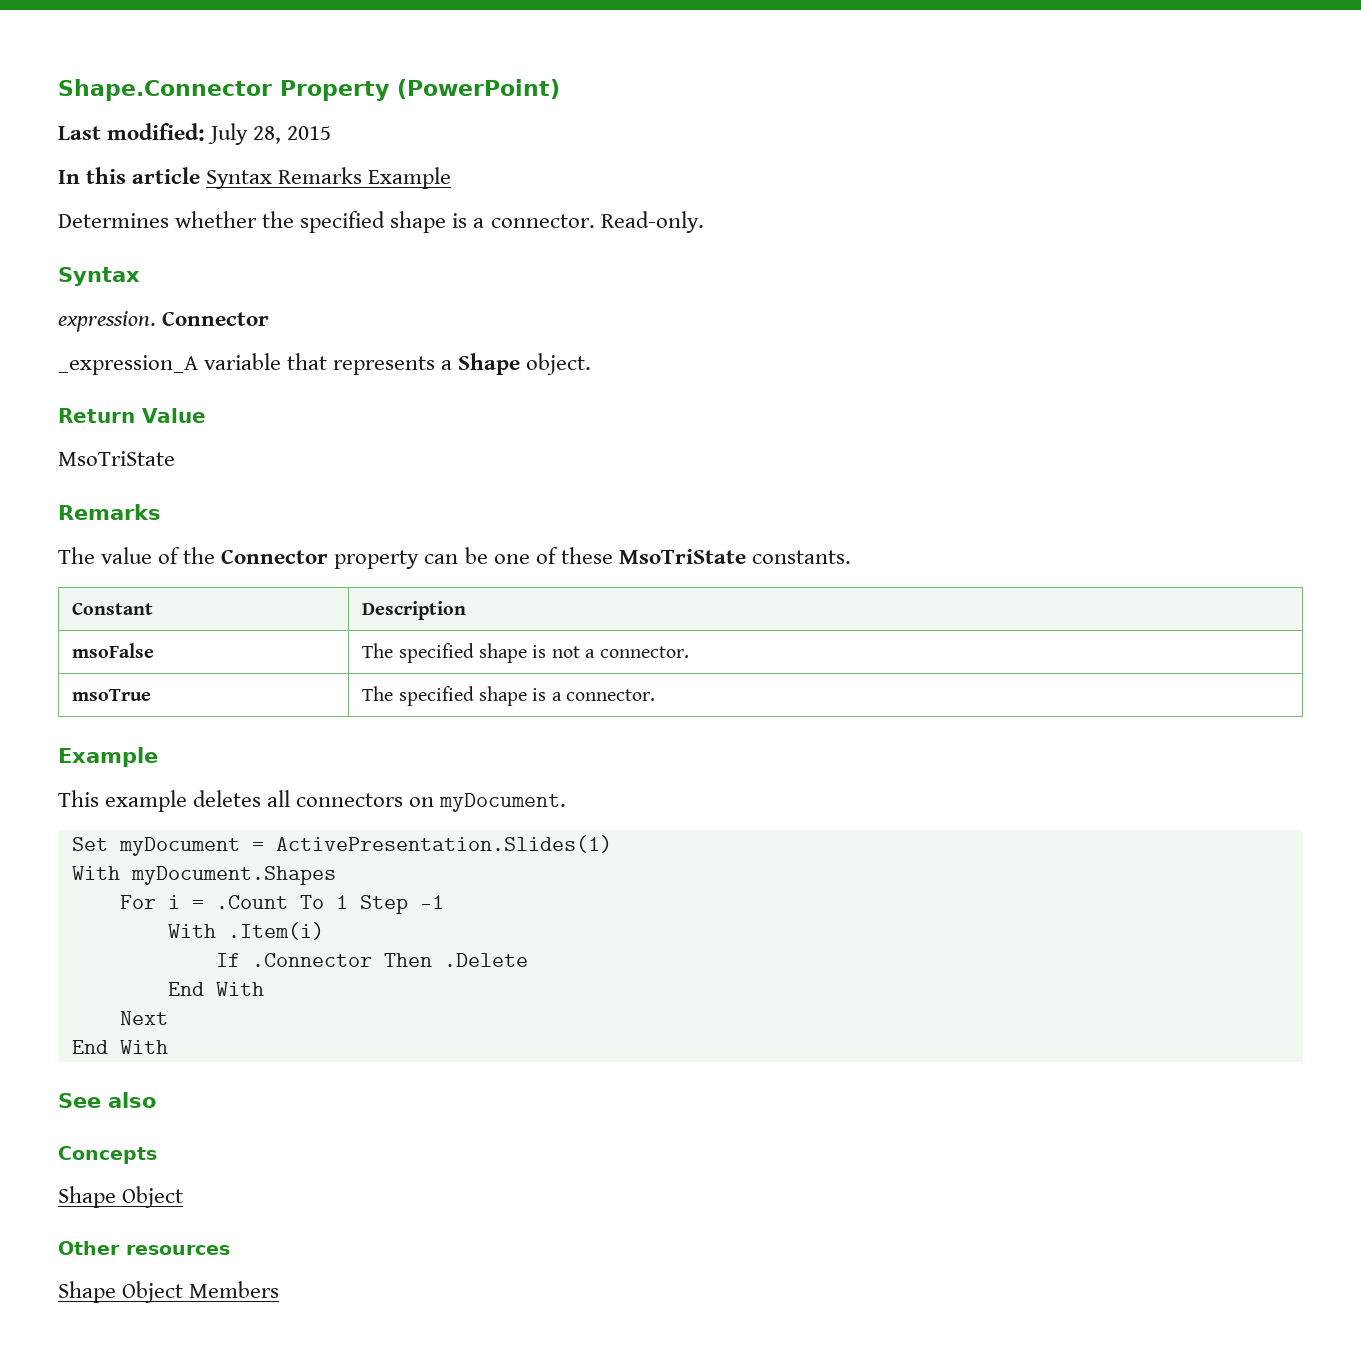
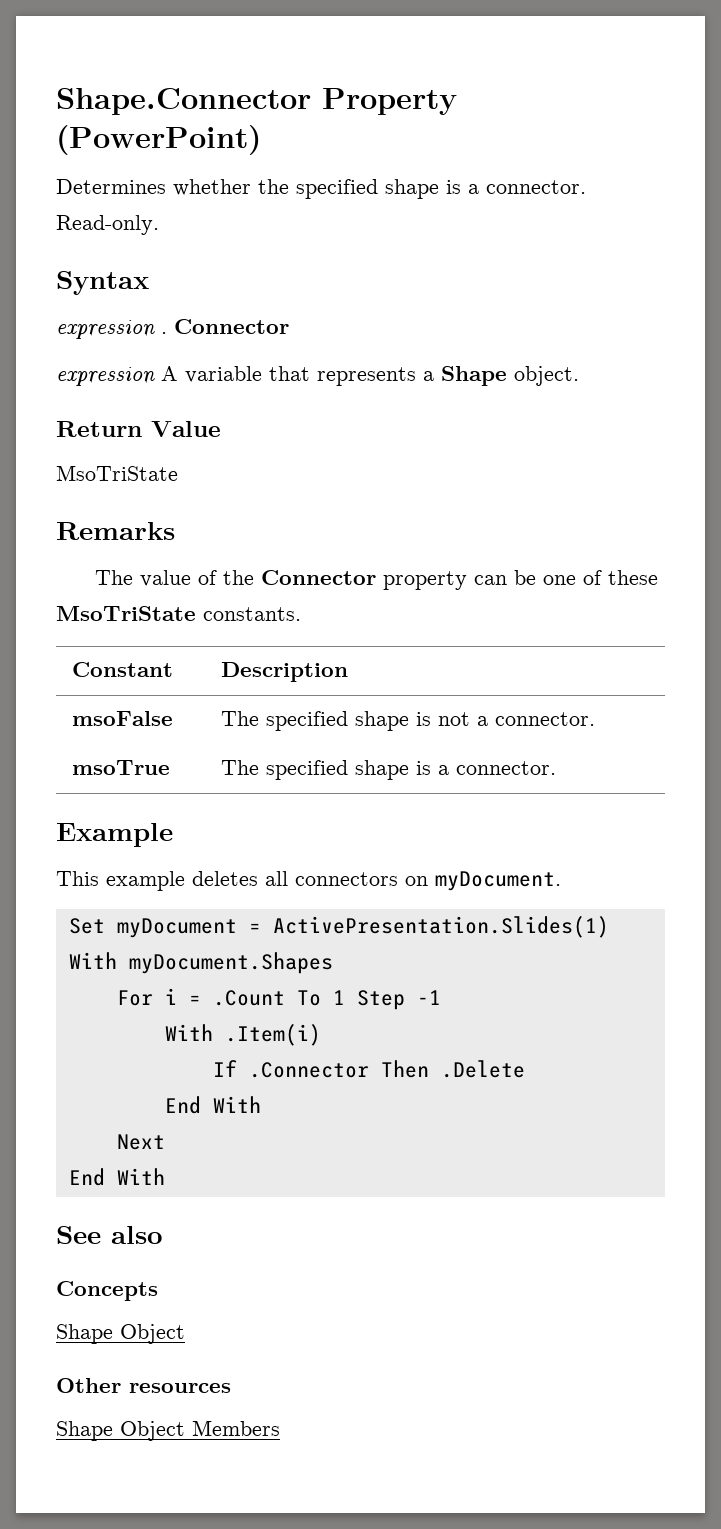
[58,123,332,145] [58,167,452,189] // Last modified: July 28, 2015 // In this article Syntax Remarks Example -> (261, 140) none
[58,311,156,332] expression. -> [56,320,167,339] expression .
[58,355,198,375] _expression_A -> [56,366,178,386] expression A

